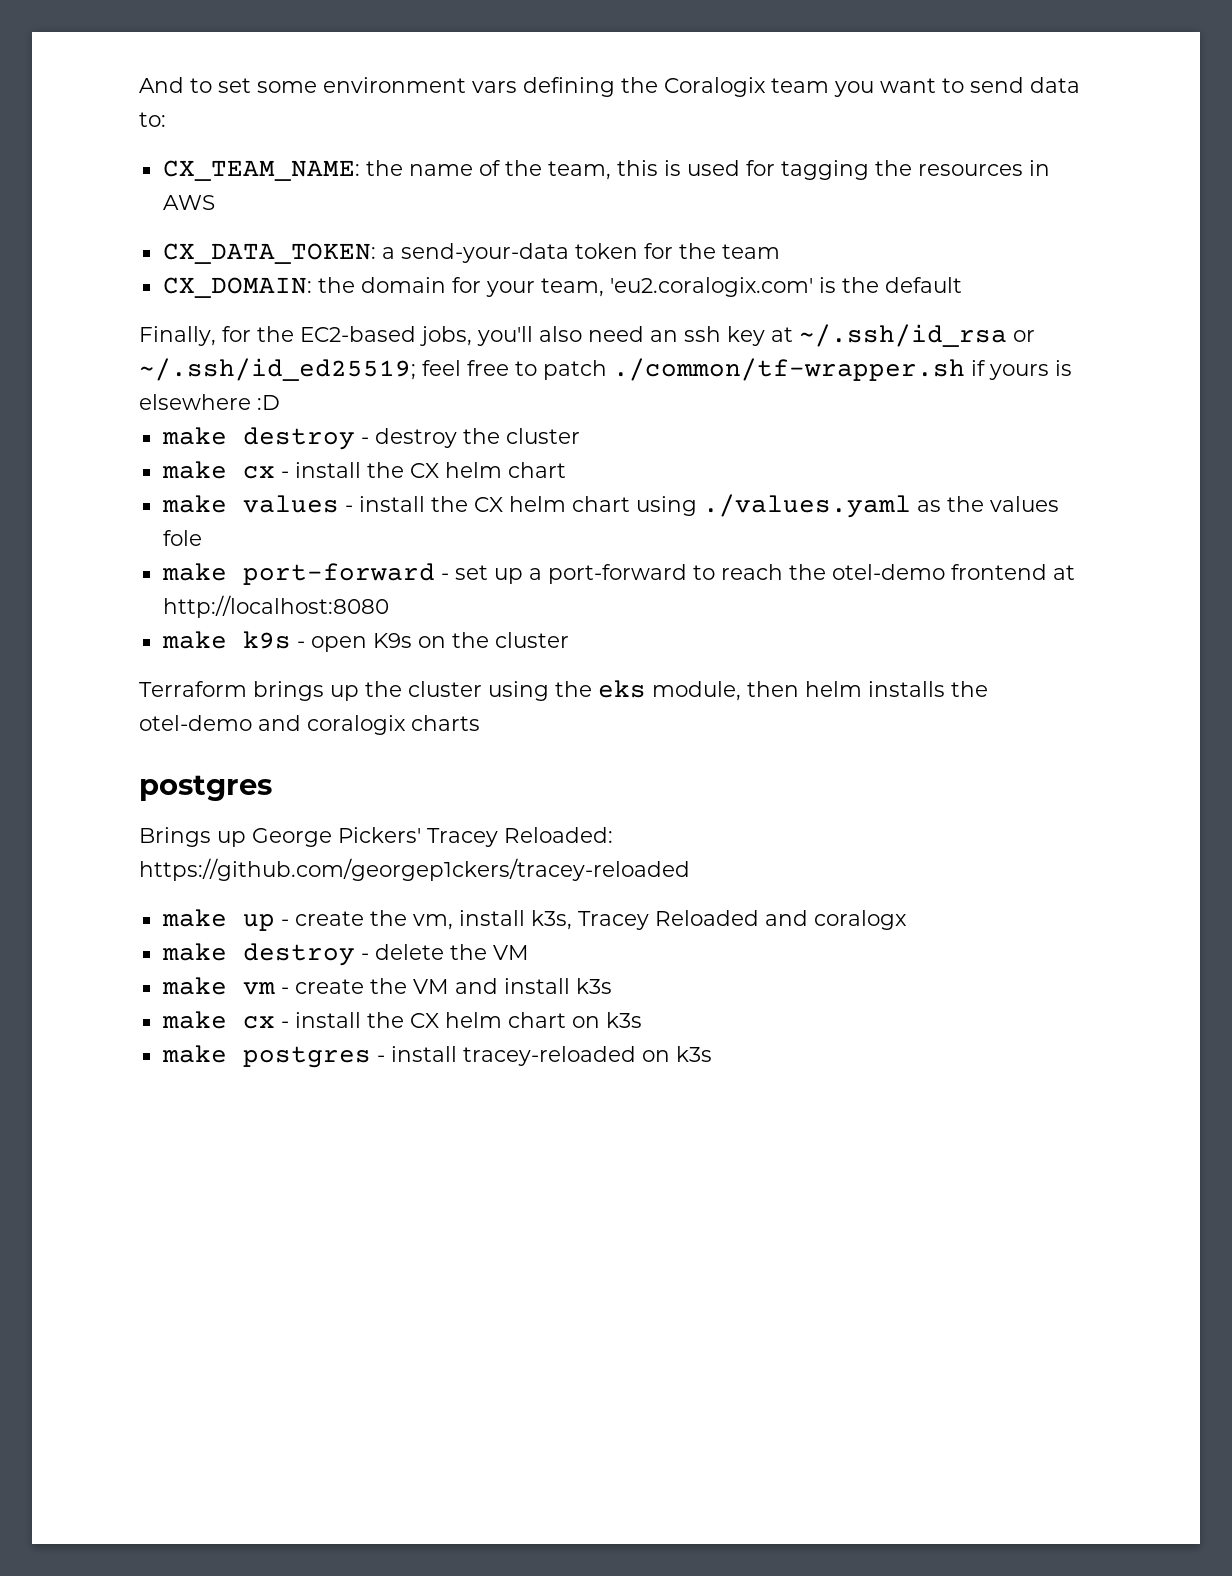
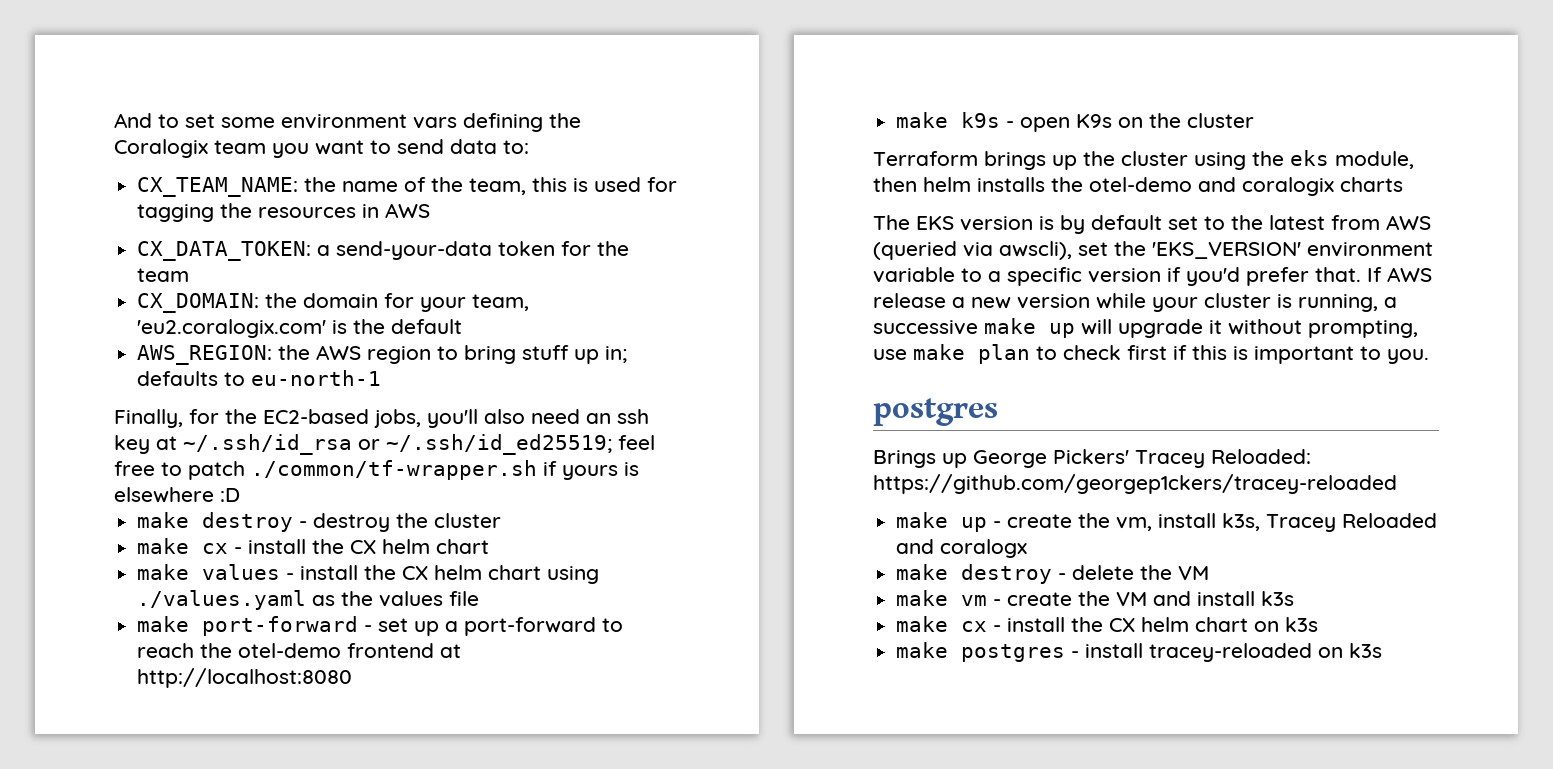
(962, 285) none -> [137,345,628,365] [137,370,382,386] // AWS_REGION: the AWS region to bring stuff up in; defaults to eu-north-1
[162,530,202,546] fole -> [449,591,480,606] file
(480, 723) none -> [873,215,1431,234] [873,241,1433,260] [873,267,1432,286] [873,293,1397,312] [873,318,1418,338] [873,344,1429,364] // The EKS version is by default set to the latest from AWS (queried via awscli), set the 'EKS_VERSION' environment variable to a specific version if you'd prefer that. If AWS release a new version while your cluster is running, a successive make up will upgrade it without prompting, use make plan to check first if this is important to you.

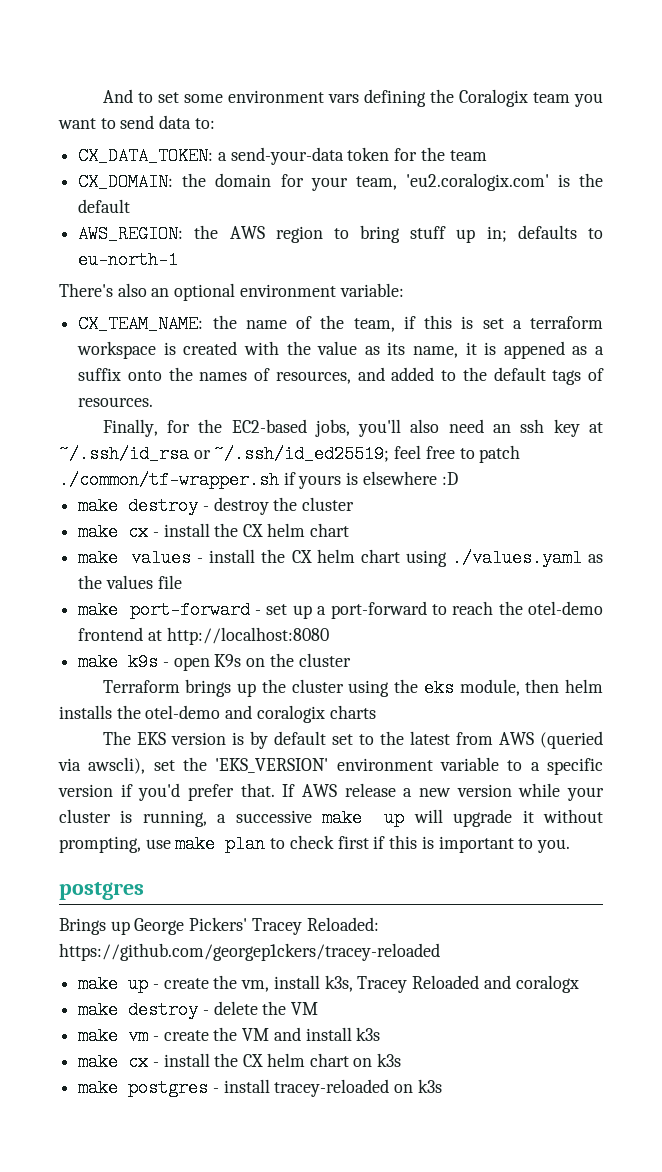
[137,177,678,197] [137,203,431,222] // CX_TEAM_NAME: the name of the team, this is used for tagging the resources in AWS -> (215, 123) none
(382, 378) none -> [59,283,404,301] [78,315,603,333] [77,341,605,359] [78,367,605,385] [78,397,154,407] // There's also an optional environment variable: // CX_TEAM_NAME: the name of the team, if this is set a terraform workspace is created with the value as its name, it is appened as a suffix onto the names of resources, and added to the default tags of resources.

